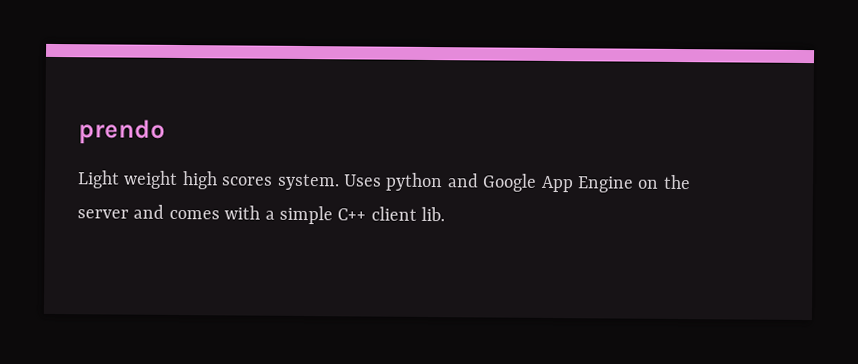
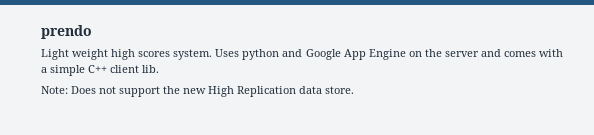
(446, 214) none -> [41,86,354,97] // Note: Does not support the new High Replication data store.

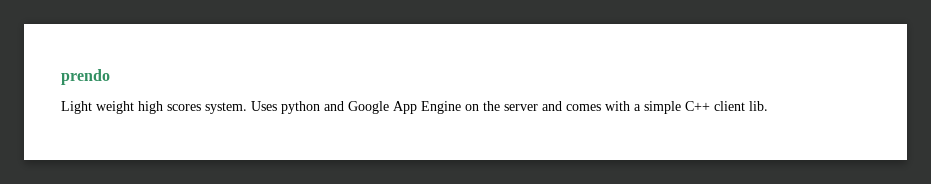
[41,86,354,97] // Note: Does not support the new High Replication data store. -> (768, 106) none

